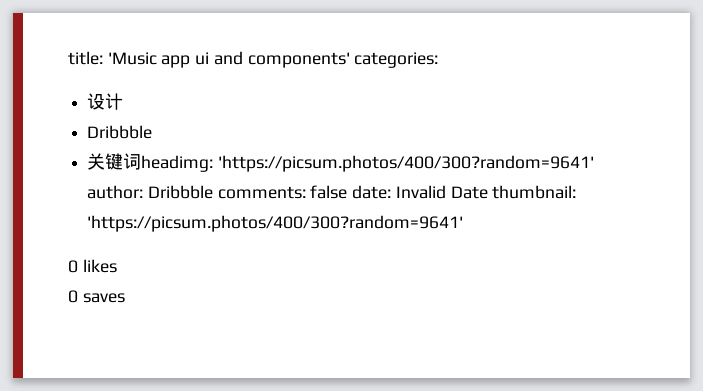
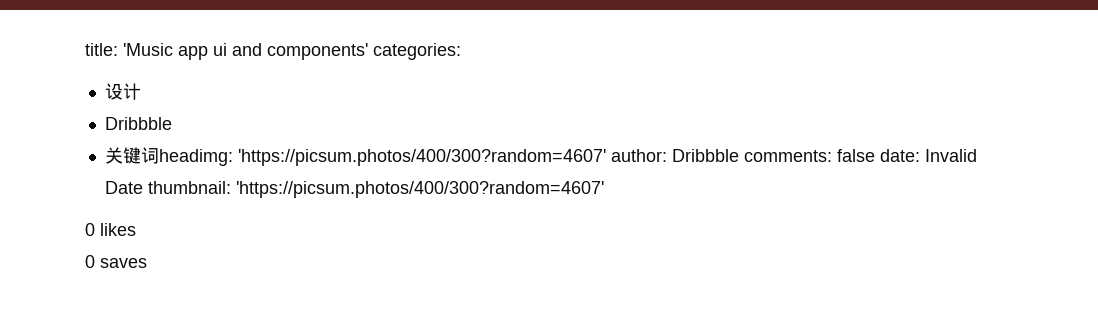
[217,155,594,172] 'https://picsum.photos/400/300?random=9641' -> [237,149,606,166] 'https://picsum.photos/400/300?random=4607'
[87,215,464,232] 'https://picsum.photos/400/300?random=9641' -> [235,181,604,198] 'https://picsum.photos/400/300?random=4607'

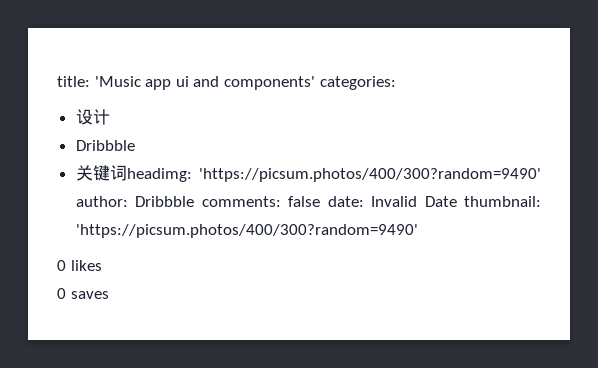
[237,149,606,166] 'https://picsum.photos/400/300?random=4607' -> [199,168,541,182] 'https://picsum.photos/400/300?random=9490'
[235,181,604,198] 'https://picsum.photos/400/300?random=4607' -> [75,224,418,238] 'https://picsum.photos/400/300?random=9490'

